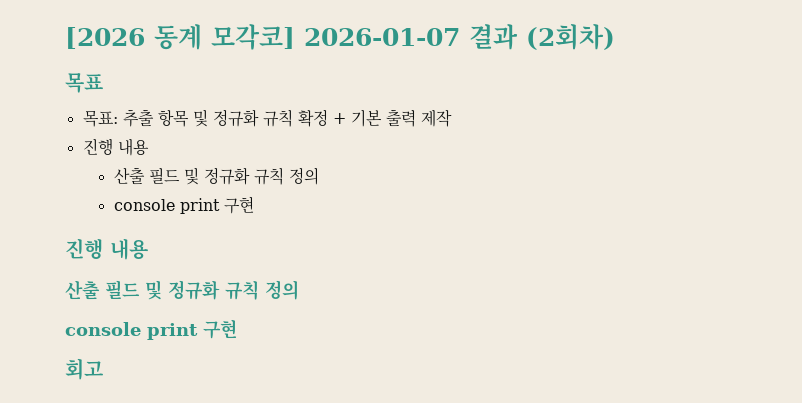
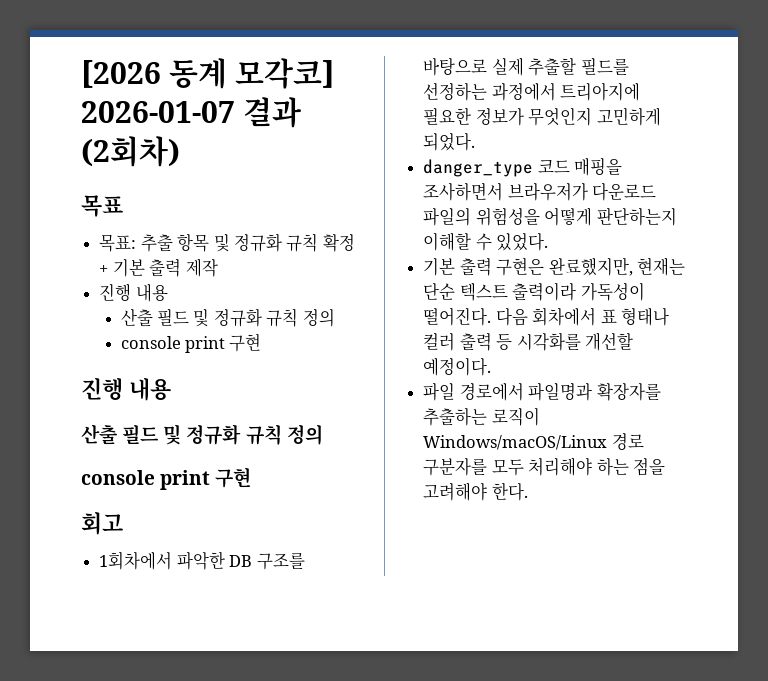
(103, 369) none -> [99,551,305,570] [423,57,629,76] [423,82,641,101] [423,107,661,126] [423,133,476,151] [423,157,623,177] [423,182,657,201] [423,207,677,226] [423,232,549,251] [423,257,685,276] [423,282,645,301] [423,307,669,326] [423,332,633,351] [423,357,492,376] [423,382,661,401] [423,407,540,426] [423,433,644,450] [423,457,665,476] [423,482,528,501] // 1회차에서 파악한 DB 구조를 바탕으로 실제 추출할 필드를 선정하는 과정에서 트리아지에 필요한 정보가 무엇인지 고민하게 되었다. // danger_type 코드 매핑을 조사하면서 브라우저가 다운로드 파일의 위험성을 어떻게 판단하는지 이해할 수 있었다. // 기본 출력 구현은 완료했지만, 현재는 단순 텍스트 출력이라 가독성이 떨어진다. 다음 회차에서 표 형태나 컬러 출력 등 시각화를 개선할 예정이다. // 파일 경로에서 파일명과 확장자를 추출하는 로직이 Windows/macOS/Linux 경로 구분자를 모두 처리해야 하는 점을 고려해야 한다.

